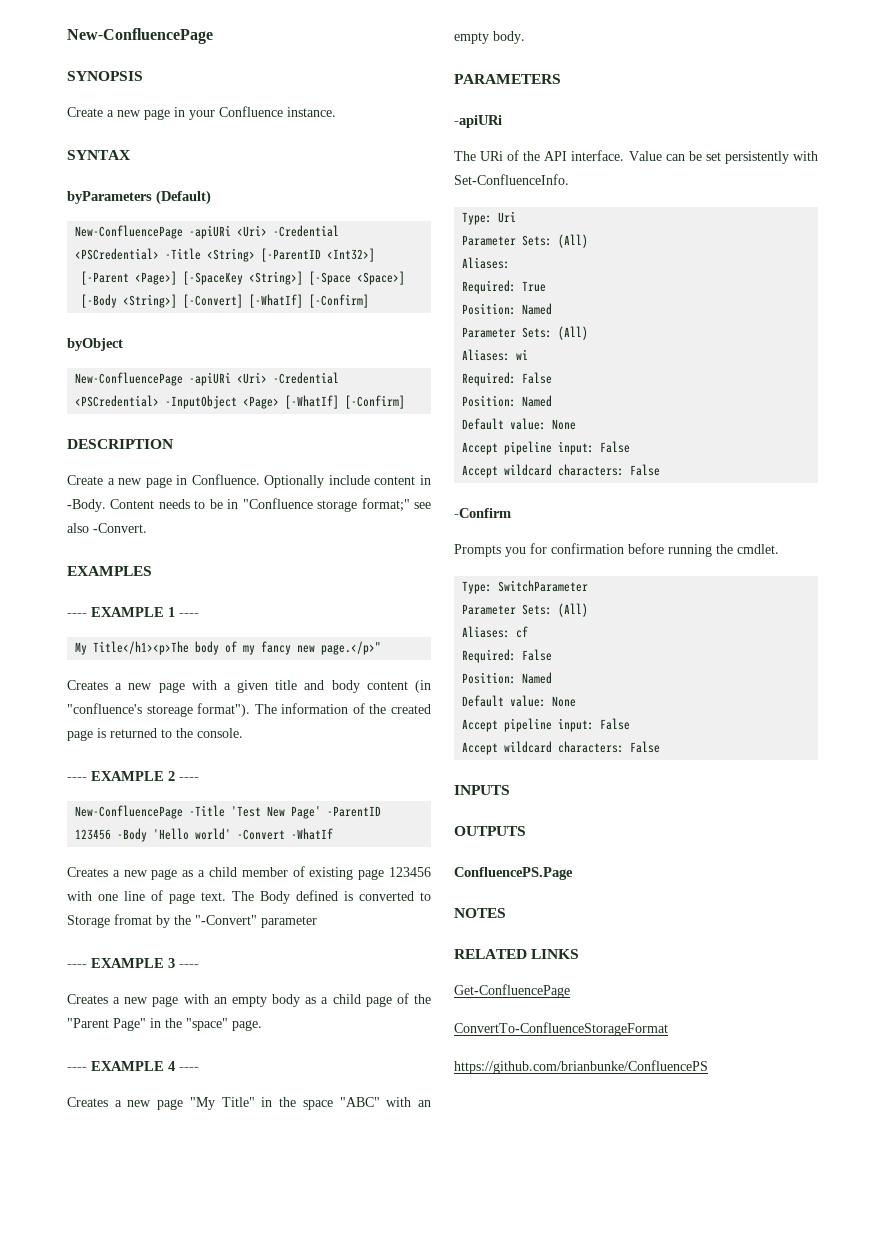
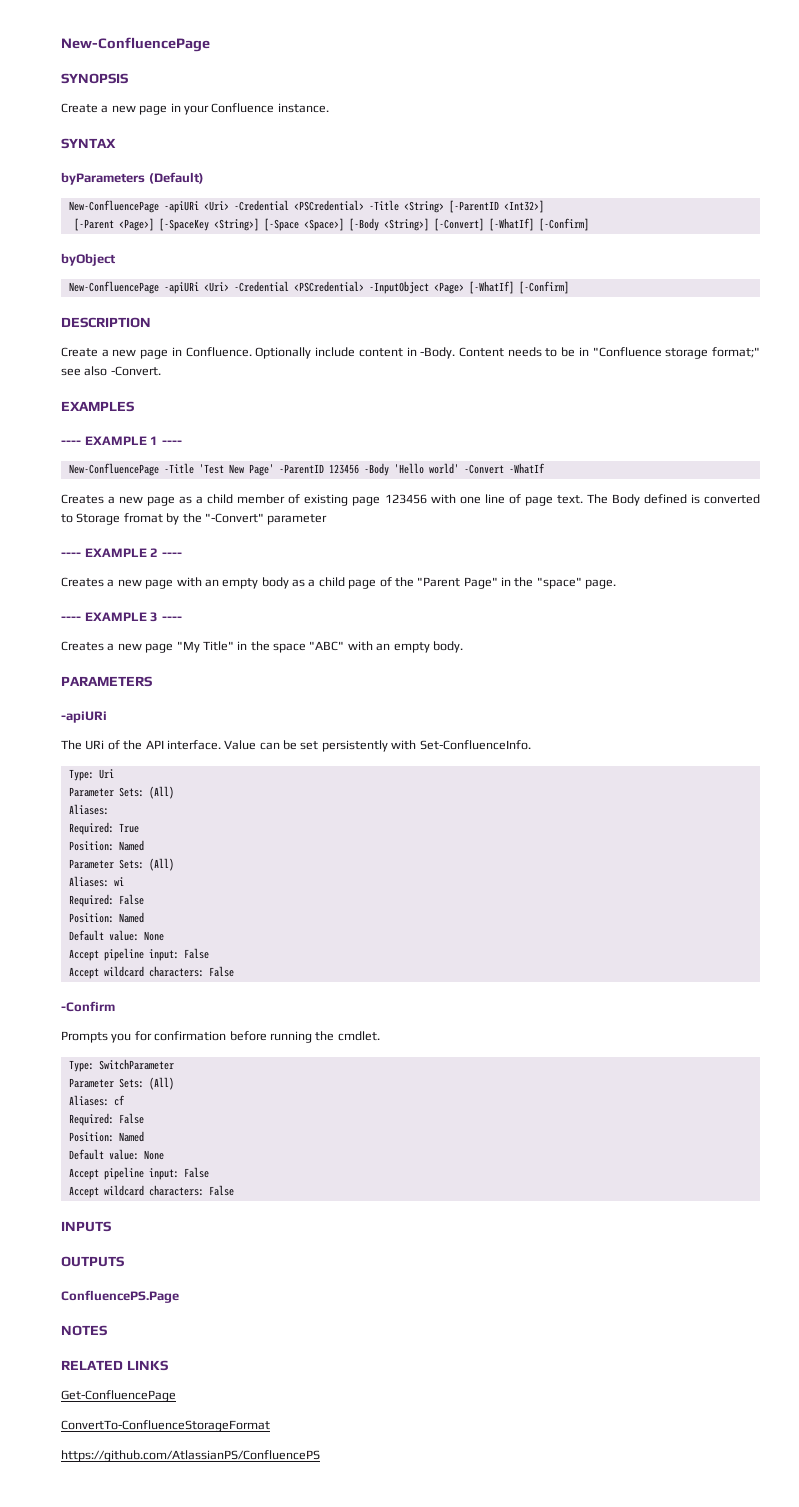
[75,641,382,655] [67,680,432,693] [67,703,431,717] [67,728,243,741] [67,771,199,781] // My Title</h1><p>The body of my fancy new page.</p>" // Creates a new page with a given title and body content (in "confluence's storeage format"). The information of the created page is returned to the console. // ---- EXAMPLE 2 ---- -> (182, 442) none
[168,958,175,968] 3 -> [150,548,159,557] 2
[168,1061,175,1071] 4 -> [150,612,159,622] 3
[454,1060,708,1074] https://github.com/brianbunke/ConfluencePS -> [61,1450,320,1462] https://github.com/AtlassianPS/ConfluencePS

